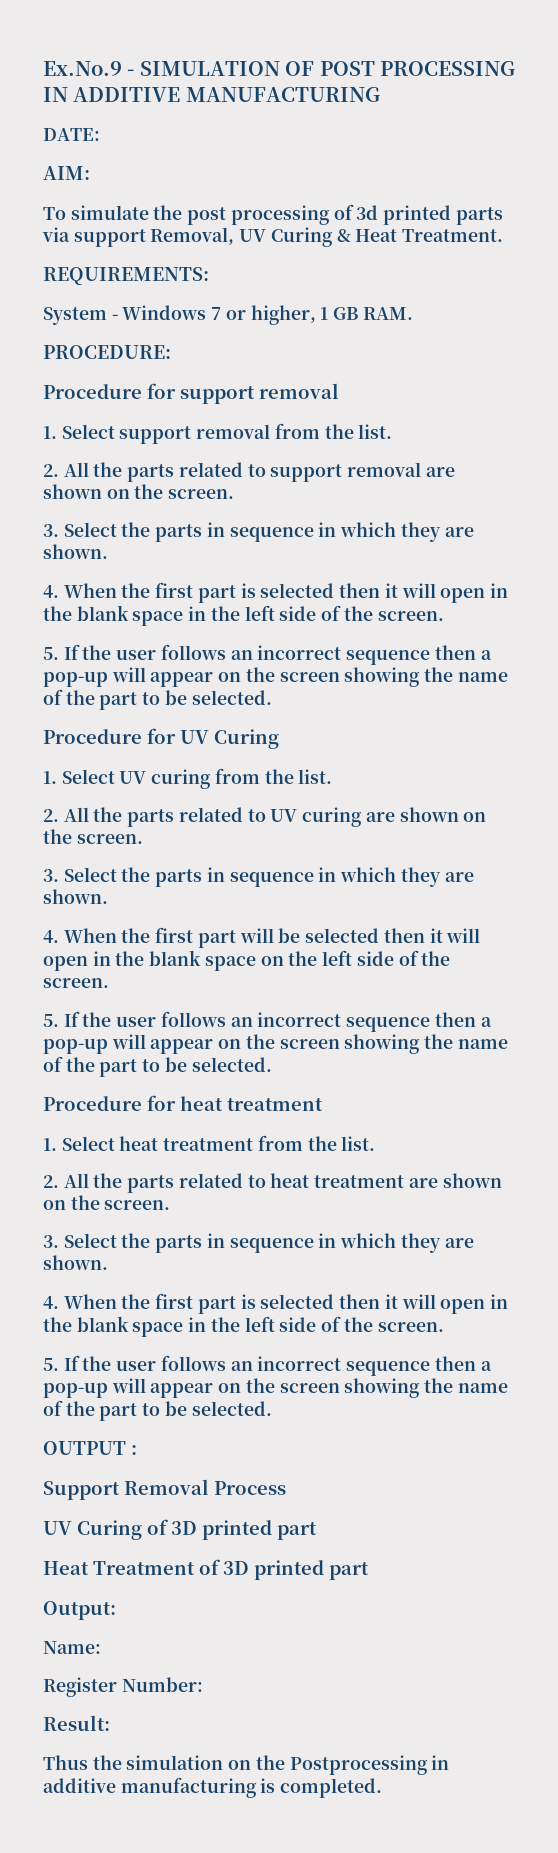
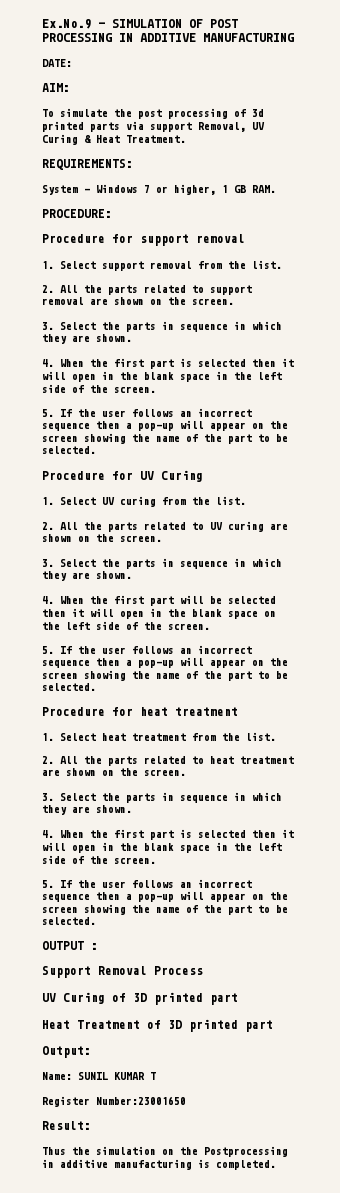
(101, 1647) none -> [78,1072,156,1080] SUNIL KUMAR T
[121,1677,203,1692] Number: -> [96,1096,186,1105] Number:23001650

